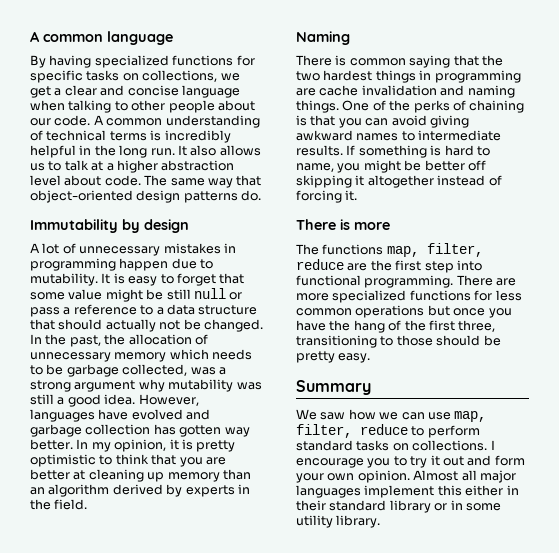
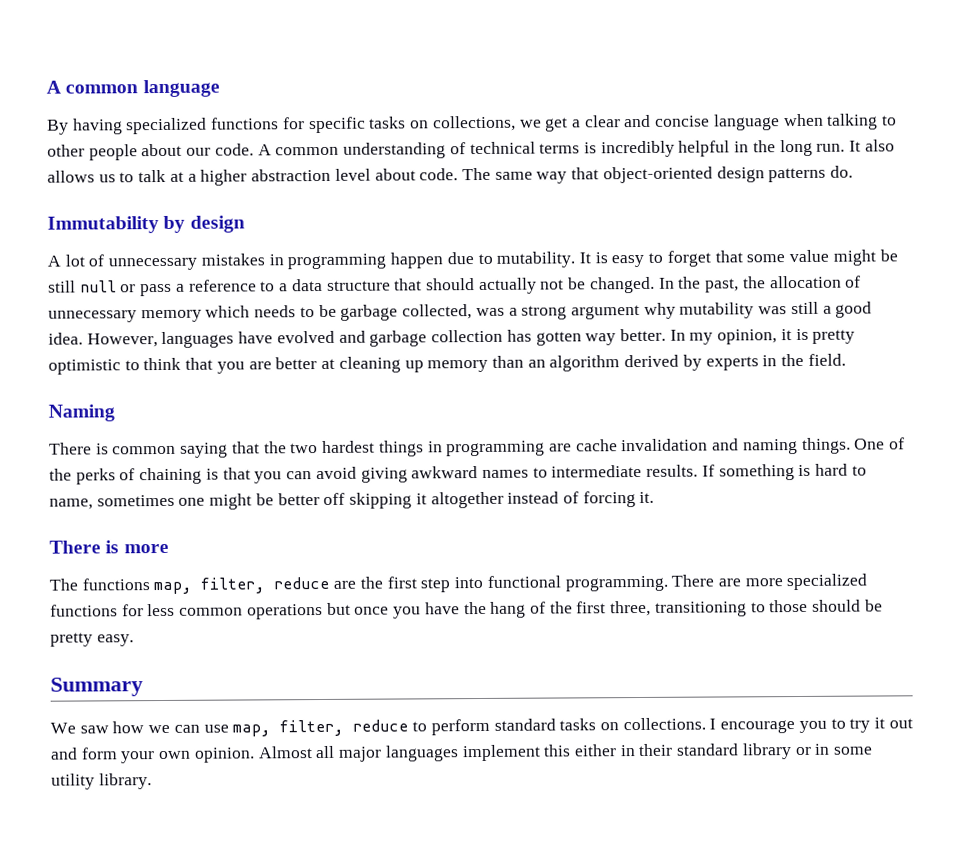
[337,163,361,173] you -> [96,494,206,507] sometimes one

